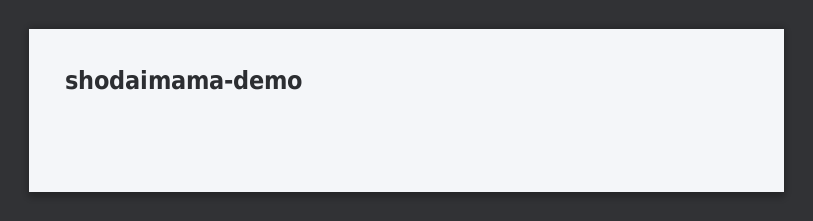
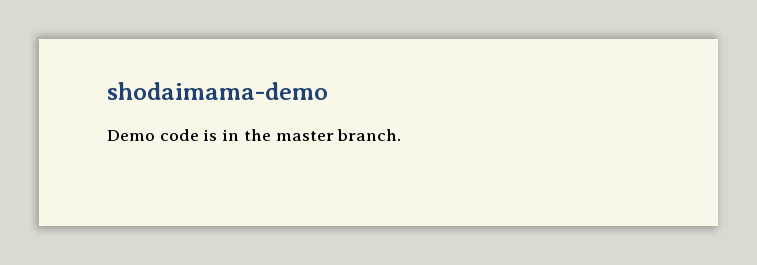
(302, 80) none -> [107,129,402,141] // Demo code is in the master branch.

